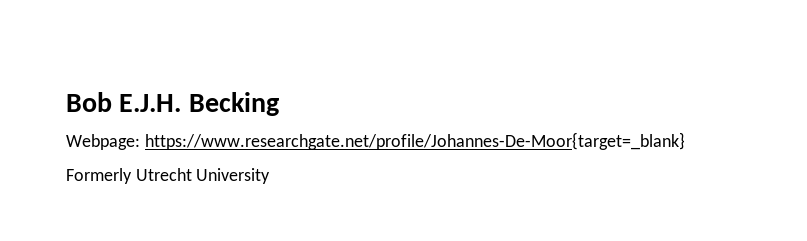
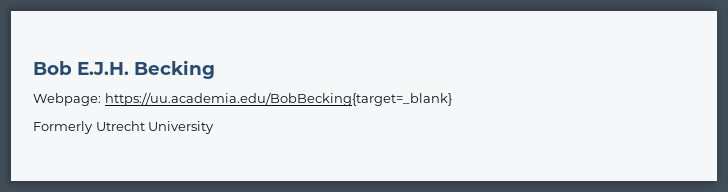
[144,132,685,150] https://www.researchgate.net/profile/Johannes-De-Moor{target=_blank} -> [104,92,452,106] https://uu.academia.edu/BobBecking{target=_blank}

